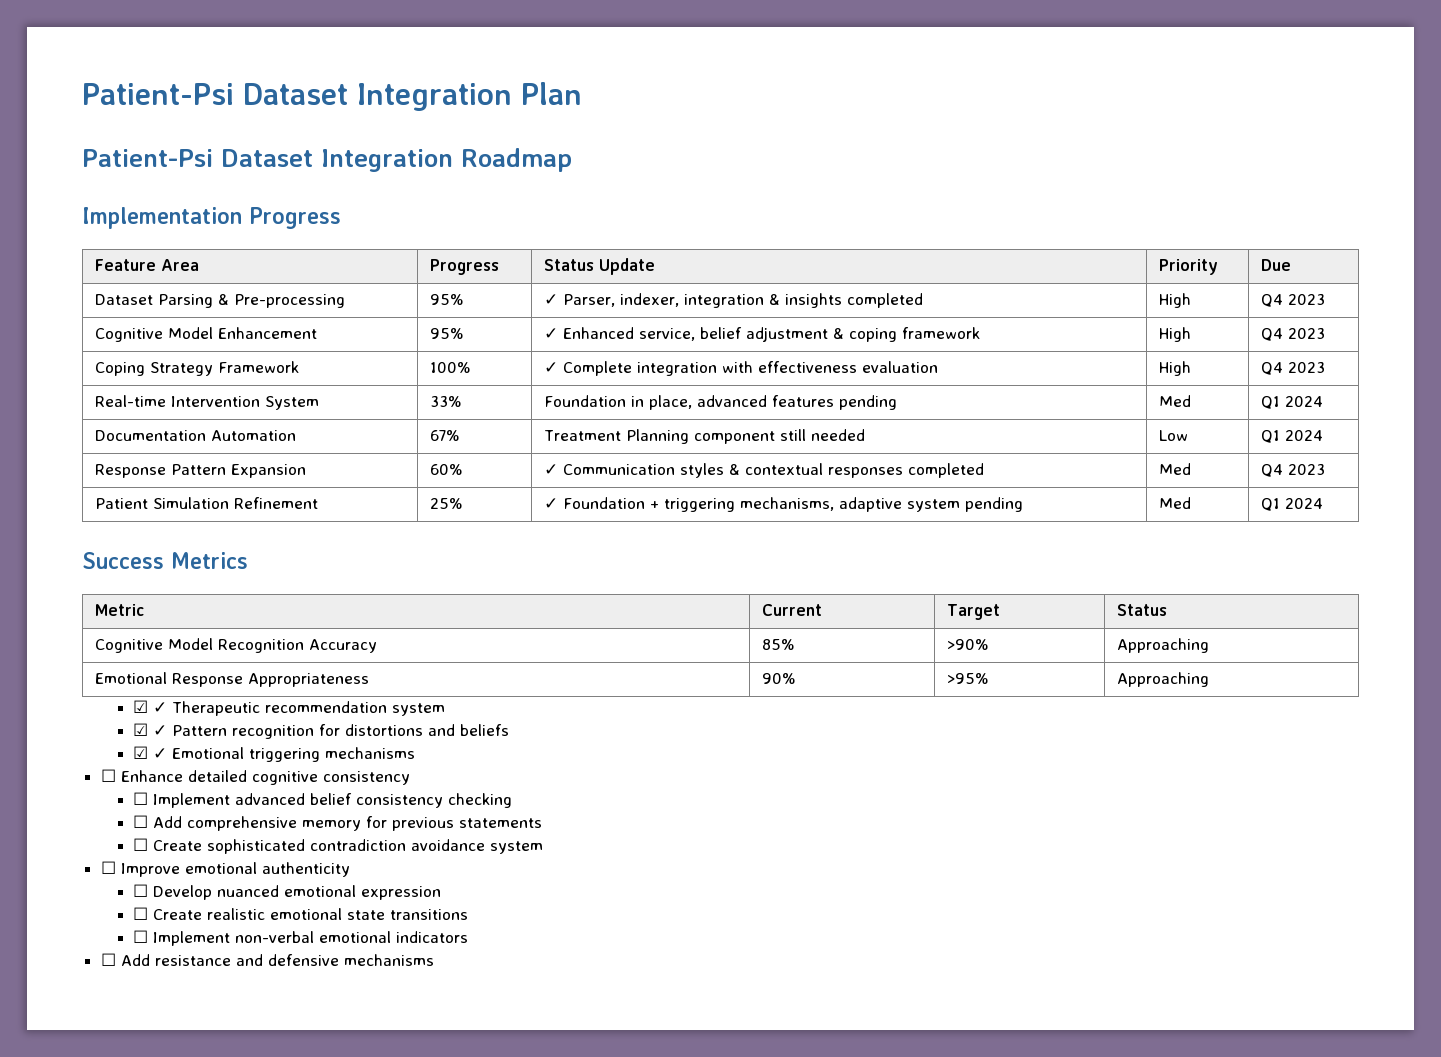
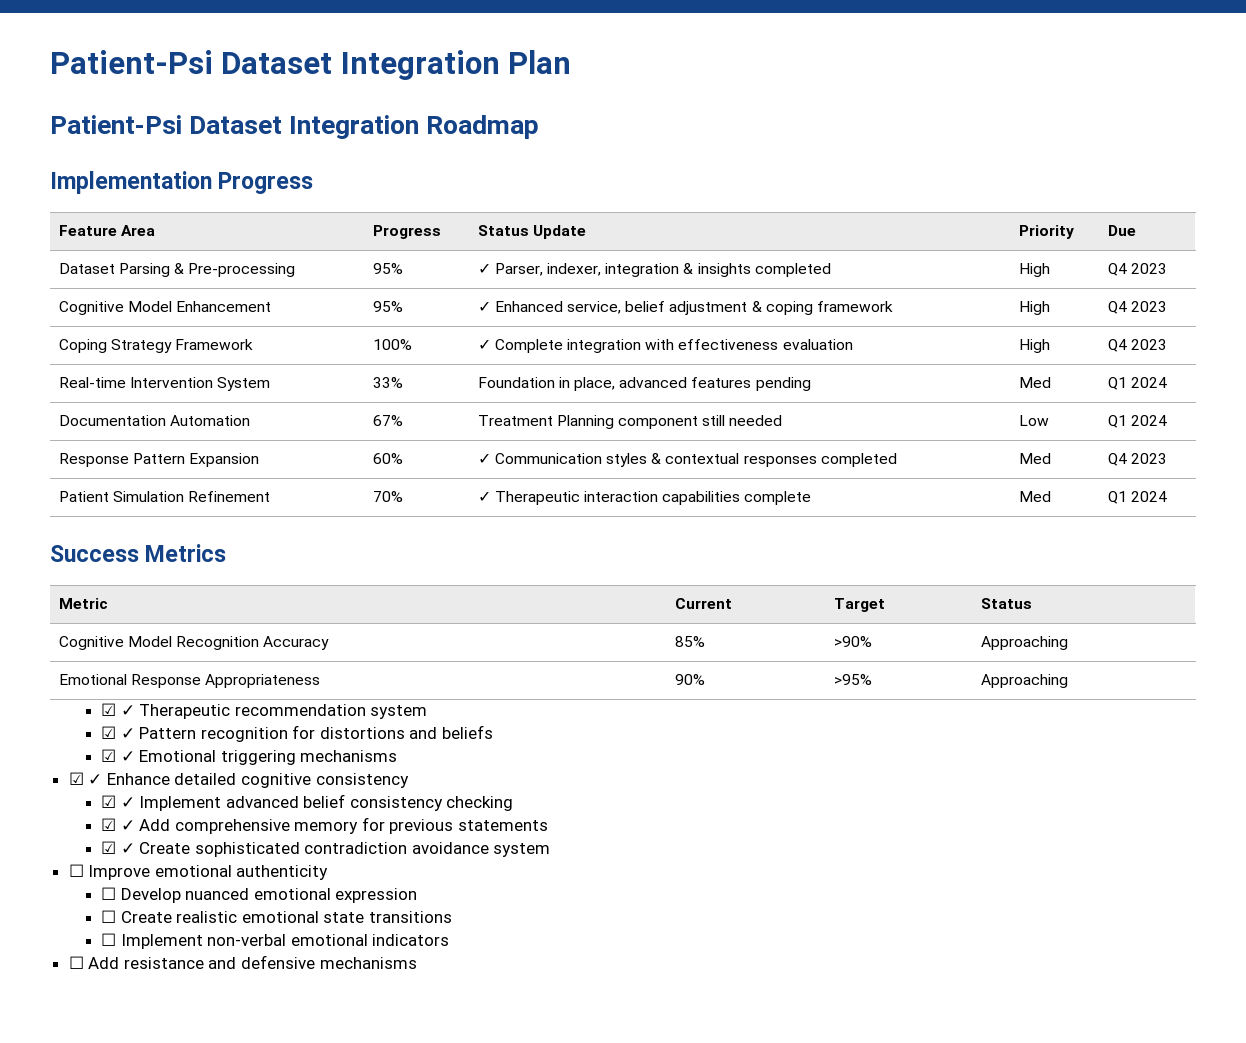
[429,498,463,509] [543,497,1023,512] 25% | ✓ Foundation + triggering mechanisms, adaptive system pending -> [372,491,403,502] [477,491,812,505] 70% | ✓ Therapeutic interaction capabilities complete
[100,769,116,782] ☐ -> [68,772,103,785] ☑ ✓
[133,792,149,805] ☐ -> [100,795,135,808] ☑ ✓
[133,815,149,828] ☐ -> [100,818,135,831] ☑ ✓
[133,838,149,851] ☐ -> [100,841,135,854] ☑ ✓

